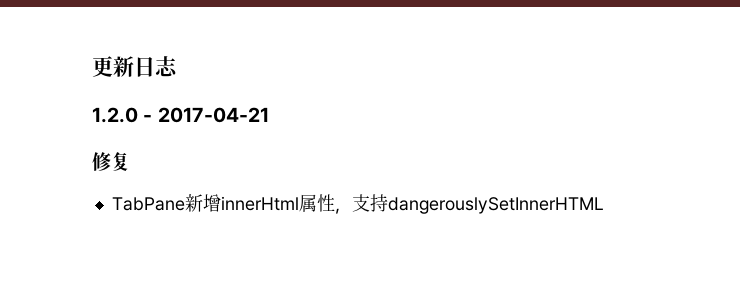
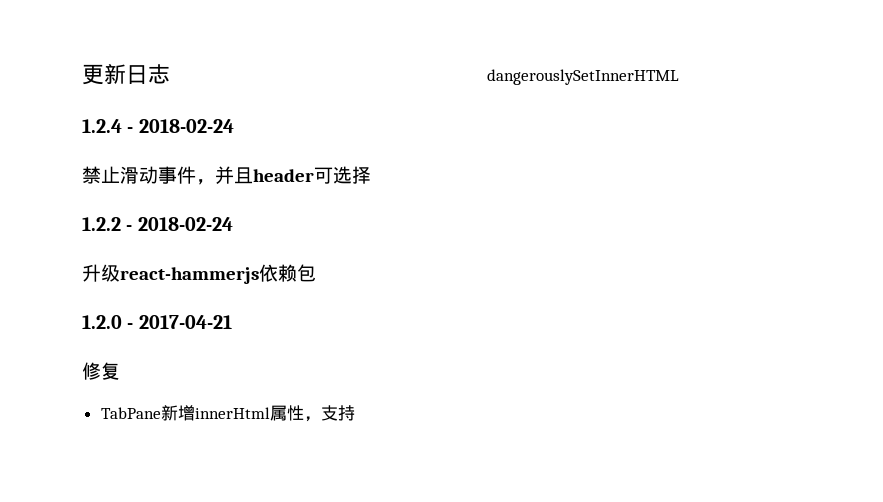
(178, 66) none -> [82,119,234,133] [82,166,371,185] [82,217,233,231] [82,264,316,284] // 1.2.4 - 2018-02-24 // 禁止滑动事件，并且header可选择 // 1.2.2 - 2018-02-24 // 升级react-hammerjs依赖包

